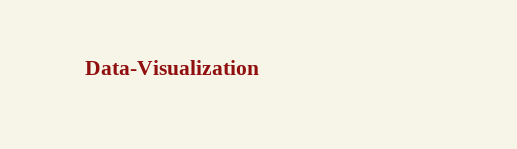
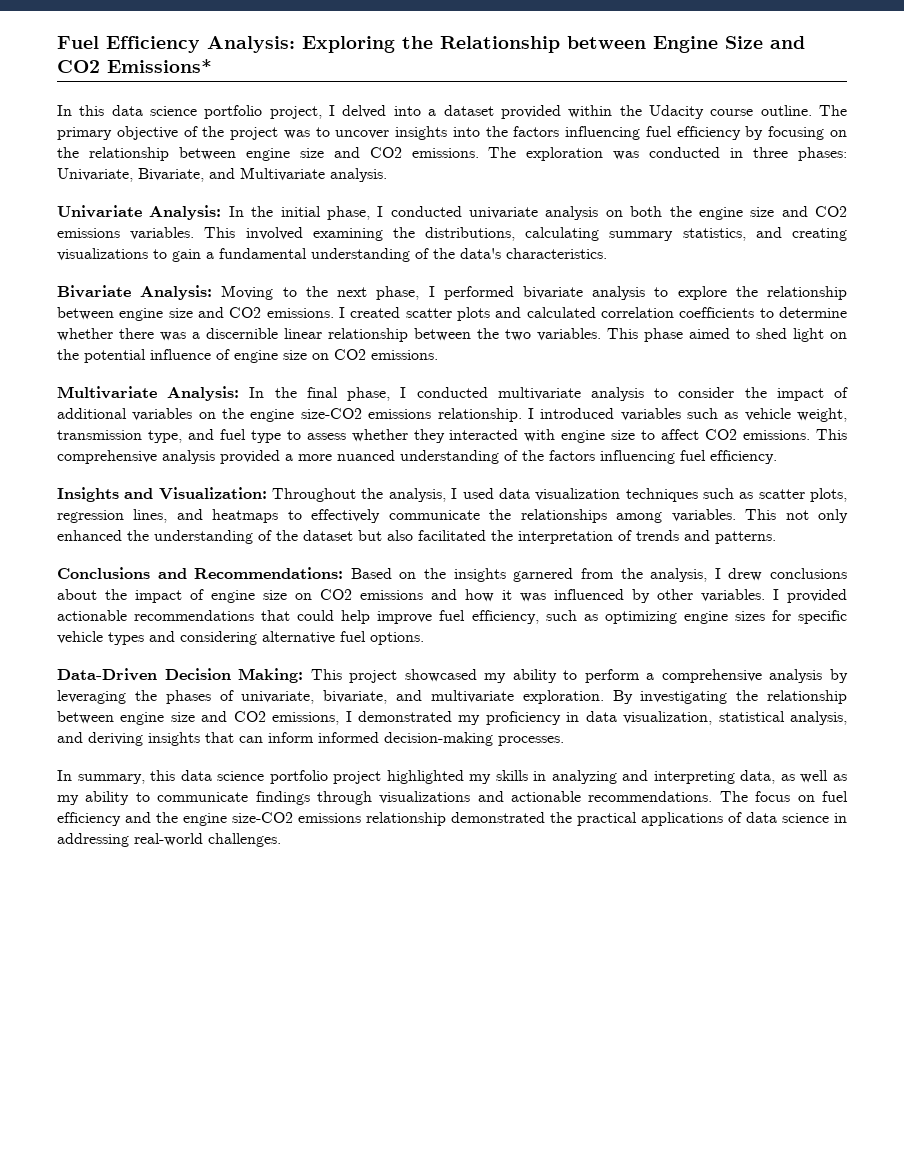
[85,60,259,75] Data-Visualization -> [57,36,805,53] [57,59,212,73] [57,105,848,119] [57,126,847,140] [57,147,848,161] [57,167,387,182] [57,205,847,220] [57,227,847,241] [57,248,607,262] [57,285,847,300] [57,307,848,321] [57,328,847,342] [57,349,438,363] [57,386,848,401] [57,408,848,422] [57,429,848,443] [57,450,777,464] [57,487,847,502] [57,509,848,523] [57,530,776,544] [57,567,848,582] [57,589,847,603] [57,610,847,624] [57,631,424,645] [57,668,849,683] [57,690,848,704] [57,711,848,725] [57,732,564,746] [57,770,847,784] [57,791,848,805] [57,812,847,826] [57,833,281,847] Fuel Efficiency Analysis: Exploring the Relationship between Engine Size and CO2 Emissions* // In this data science portfolio project, I delved into a dataset provided within the Udacity course outline. The primary objective of the project was to uncover insights into the factors influencing fuel efficiency by focusing on the relationship between engine size and CO2 emissions. The exploration was conducted in three phases: Univariate, Bivariate, and Multivariate analysis. // Univariate Analysis: In the initial phase, I conducted univariate analysis on both the engine size and CO2 emissions variables. This involved examining the distributions, calculating summary statistics, and creating visualizations to gain a fundamental understanding of the data's characteristics. // Bivariate Analysis: Moving to the next phase, I performed bivariate analysis to explore the relationship between engine size and CO2 emissions. I created scatter plots and calculated correlation coefficients to determine whether there was a discernible linear relationship between the two variables. This phase aimed to shed light on the potential influence of engine size on CO2 emissions. // Multivariate Analysis: In the final phase, I conducted multivariate analysis to consider the impact of additional variables on the engine size-CO2 emissions relationship. I introduced variables such as vehicle weight, transmission type, and fuel type to assess whether they interacted with engine size to affect CO2 emissions. This comprehensive analysis provided a more nuanced understanding of the factors influencing fuel efficiency. // Insights and Visualization: Throughout the analysis, I used data visualization techniques such as scatter plots, regression lines, and heatmaps to effectively communicate the relationships among variables. This not only enhanced the understanding of the dataset but also facilitated the interpretation of trends and patterns. // Conclusions and Recommendations: Based on the insights garnered from the analysis, I drew conclusions about the impact of engine size on CO2 emissions and how it was influenced by other variables. I provided actionable recommendations that could help improve fuel efficiency, such as optimizing engine sizes for specific vehicle types and considering alternative fuel options. // Data-Driven Decision Making: This project showcased my ability to perform a comprehensive analysis by leveraging the phases of univariate, bivariate, and multivariate exploration. By investigating the relationship between engine size and CO2 emissions, I demonstrated my proficiency in data visualization, statistical analysis, and deriving insights that can inform informed decision-making processes. // In summary, this data science portfolio project highlighted my skills in analyzing and interpreting data, as well as my ability to communicate findings through visualizations and actionable recommendations. The focus on fuel efficiency and the engine size-CO2 emissions relationship demonstrated the practical applications of data science in addressing real-world challenges.

